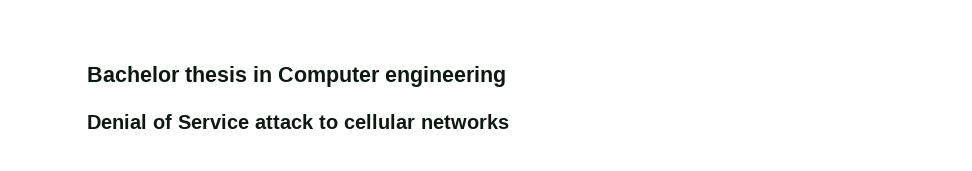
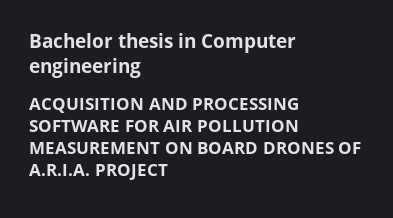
[87,114,509,129] Denial of Service attack to cellular networks -> [29,98,300,113] [29,120,299,132] [29,142,362,154] [29,164,168,180] ACQUISITION AND PROCESSING SOFTWARE FOR AIR POLLUTION MEASUREMENT ON BOARD DRONES OF A.R.I.A. PROJECT

